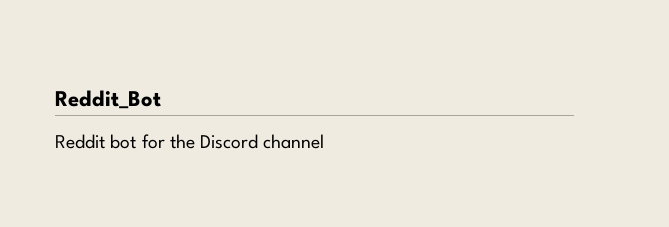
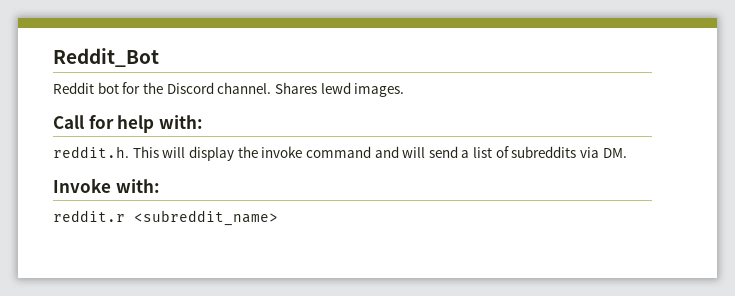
[263,134,325,149] channel -> [217,82,405,97] [53,115,203,133] [53,146,627,161] [53,178,160,193] [53,210,278,226] channel. Shares lewd images. // Call for help with: // reddit.h. This will display the invoke command and will send a list of subreddits via DM. // Invoke with: // reddit.r <subreddit_name>

